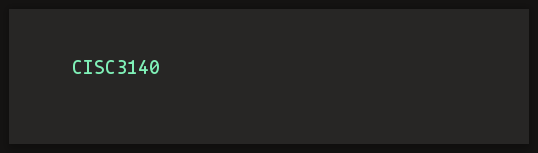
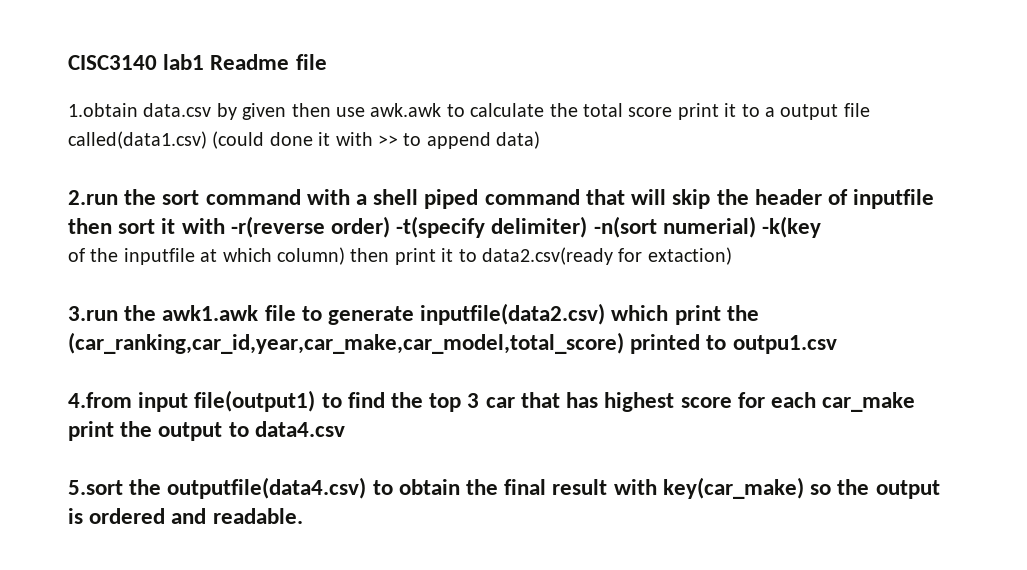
(160, 67) none -> [163,54,327,70] [68,103,870,120] [68,131,541,149] [68,189,935,209] [68,216,822,238] [68,247,732,265] [68,303,759,325] [68,332,837,354] [68,390,916,412] [68,421,345,441] [68,477,940,499] [68,508,303,524] lab1 Readme file // 1.obtain data.csv by given then use awk.awk to calculate the total score print it to a output file called(data1.csv) (could done it with >> to append data) // 2.run the sort command with a shell piped command that will skip the header of inputfile then sort it with -r(reverse order) -t(specify delimiter) -n(sort numerial) -k(key // of the inputfile at which column) then print it to data2.csv(ready for extaction) // 3.run the awk1.awk file to generate inputfile(data2.csv) which print the (car_ranking,car_id,year,car_make,car_model,total_score) printed to outpu1.csv // 4.from input file(output1) to find the top 3 car that has highest score for each car_make print the output to data4.csv // 5.sort the outputfile(data4.csv) to obtain the final result with key(car_make) so the output is ordered and readable.

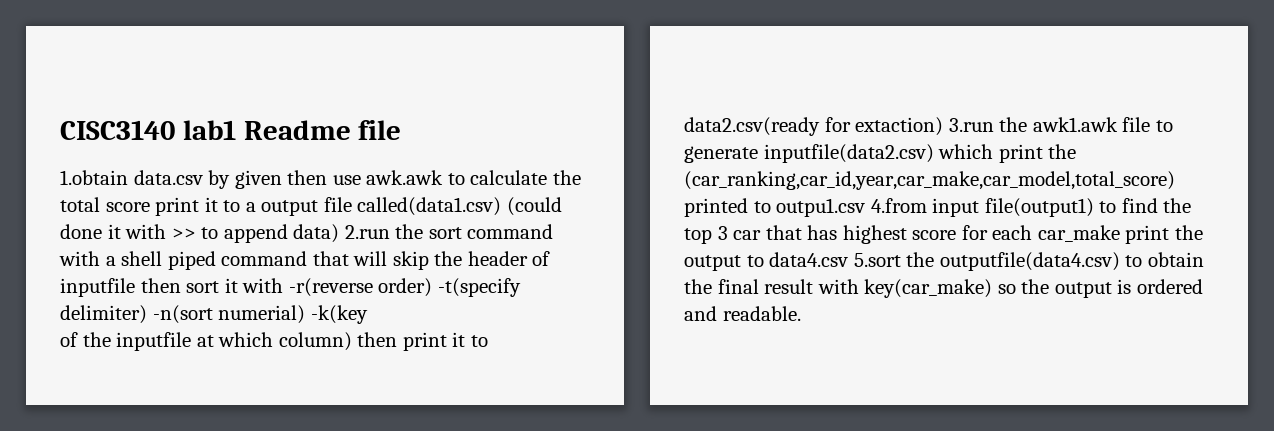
(541, 140) // -> (340, 233) none
(732, 256) // -> (944, 126) none
(837, 344) // -> (866, 207) none
(345, 429) // -> (849, 259) none

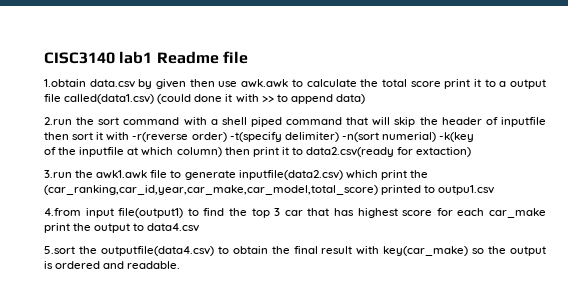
(340, 233) none -> (365, 99) //
(944, 126) none -> (472, 152) //
(866, 207) none -> (495, 190) //
(849, 259) none -> (200, 227) //

